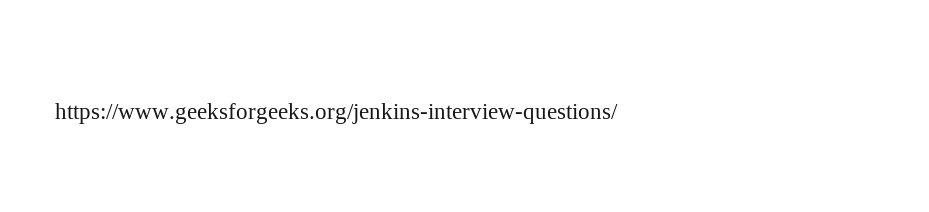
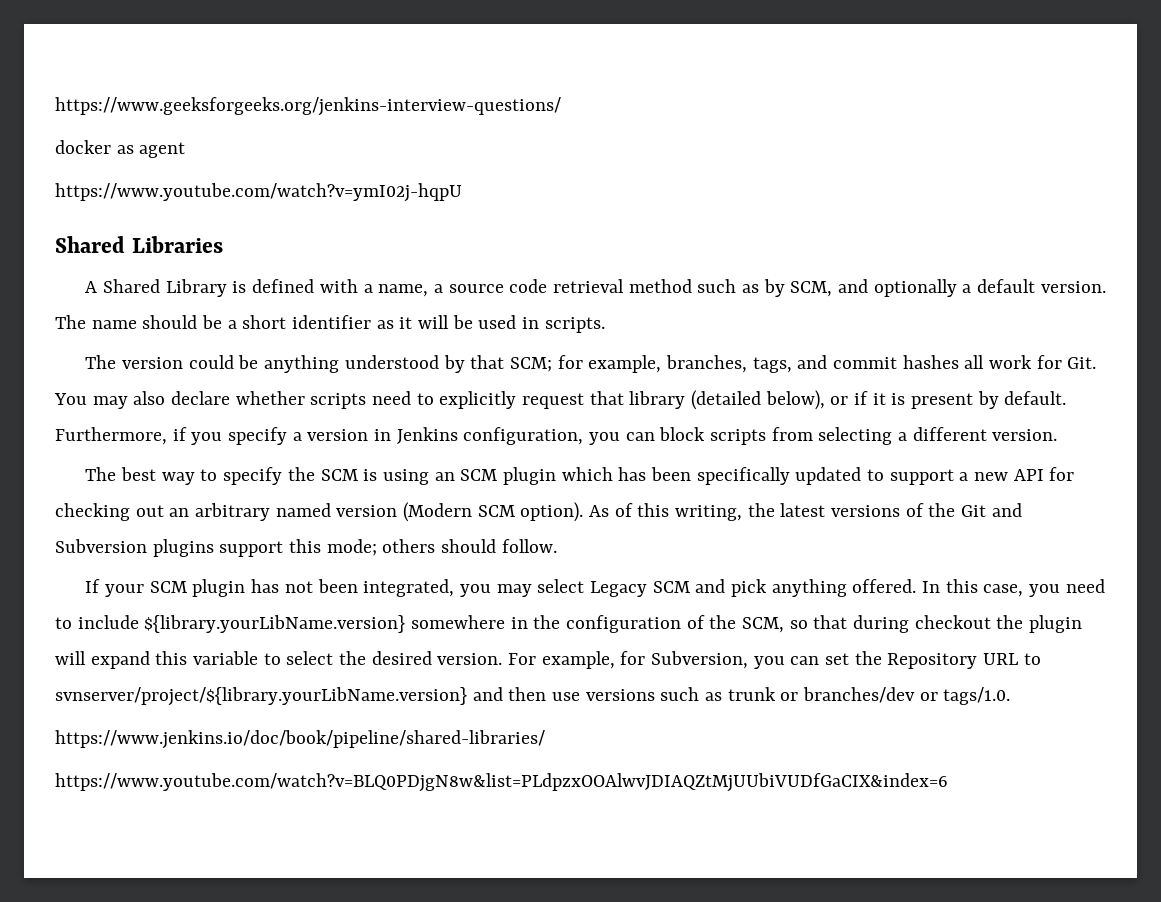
(618, 113) none -> [55,140,186,158] [55,183,462,202] [55,236,223,253] [85,279,1106,297] [55,315,605,333] [85,355,1097,373] [54,390,1067,410] [55,427,1058,445] [85,467,1075,485] [55,502,1022,522] [55,539,557,557] [85,579,1105,597] [55,615,1083,633] [55,651,1041,669] [55,687,1011,706] [55,730,545,749] [55,773,948,792] // docker as agent // https://www.youtube.com/watch?v=ymI02j-hqpU // Shared Libraries // A Shared Library is defined with a name, a source code retrieval method such as by SCM, and optionally a default version. The name should be a short identifier as it will be used in scripts. // The version could be anything understood by that SCM; for example, branches, tags, and commit hashes all work for Git. You may also declare whether scripts need to explicitly request that library (detailed below), or if it is present by default. Furthermore, if you specify a version in Jenkins configuration, you can block scripts from selecting a different version. // The best way to specify the SCM is using an SCM plugin which has been specifically updated to support a new API for checking out an arbitrary named version (Modern SCM option). As of this writing, the latest versions of the Git and Subversion plugins support this mode; others should follow. // If your SCM plugin has not been integrated, you may select Legacy SCM and pick anything offered. In this case, you need to include ${library.yourLibName.version} somewhere in the configuration of the SCM, so that during checkout the plugin will expand this variable to select the desired version. For example, for Subversion, you can set the Repository URL to svnserver/project/${library.yourLibName.version} and then use versions such as trunk or branches/dev or tags/1.0. // https://www.jenkins.io/doc/book/pipeline/shared-libraries/ // https://www.youtube.com/watch?v=BLQ0PDjgN8w&list=PLdpzxOOAlwvJDIAQZtMjUUbiVUDfGaCIX&index=6

